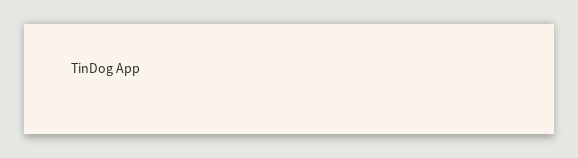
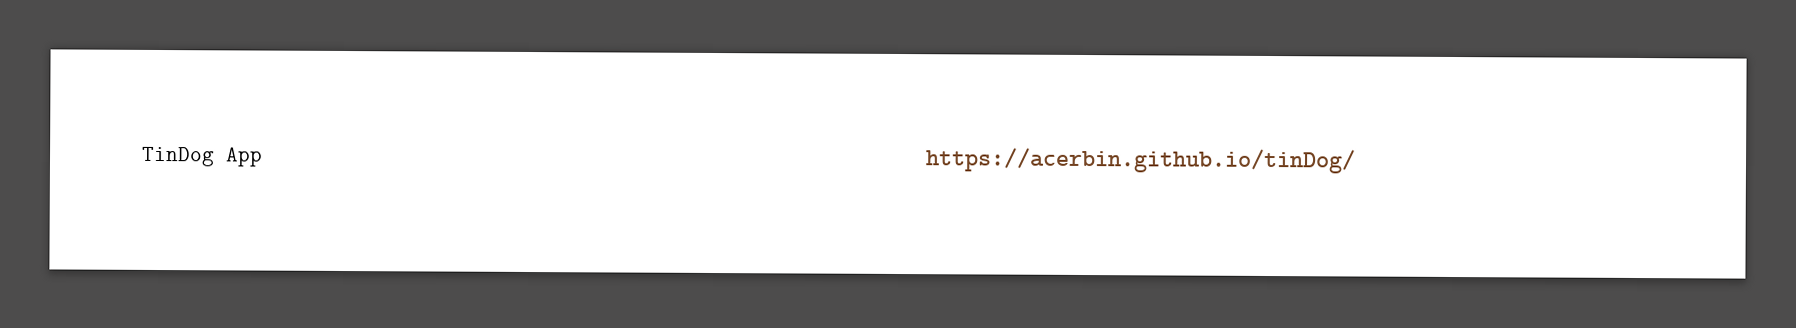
(141, 69) none -> [925,147,1356,174] // https://acerbin.github.io/tinDog/

